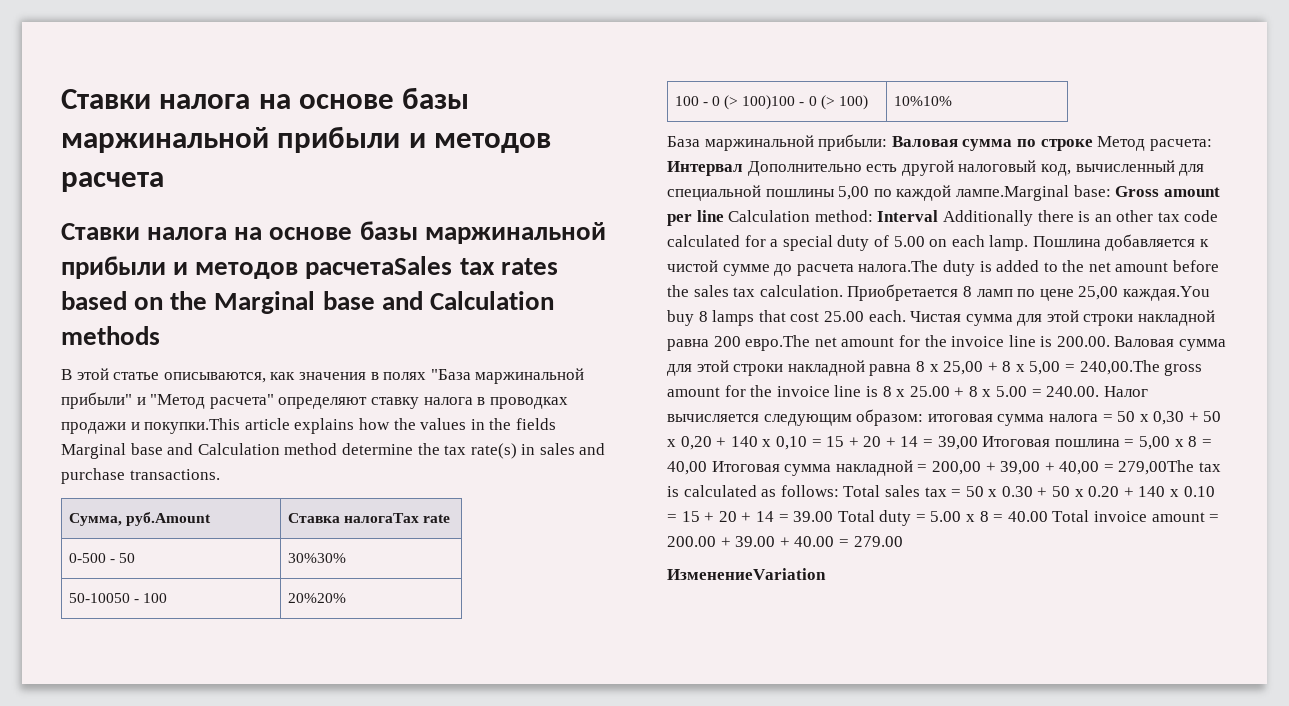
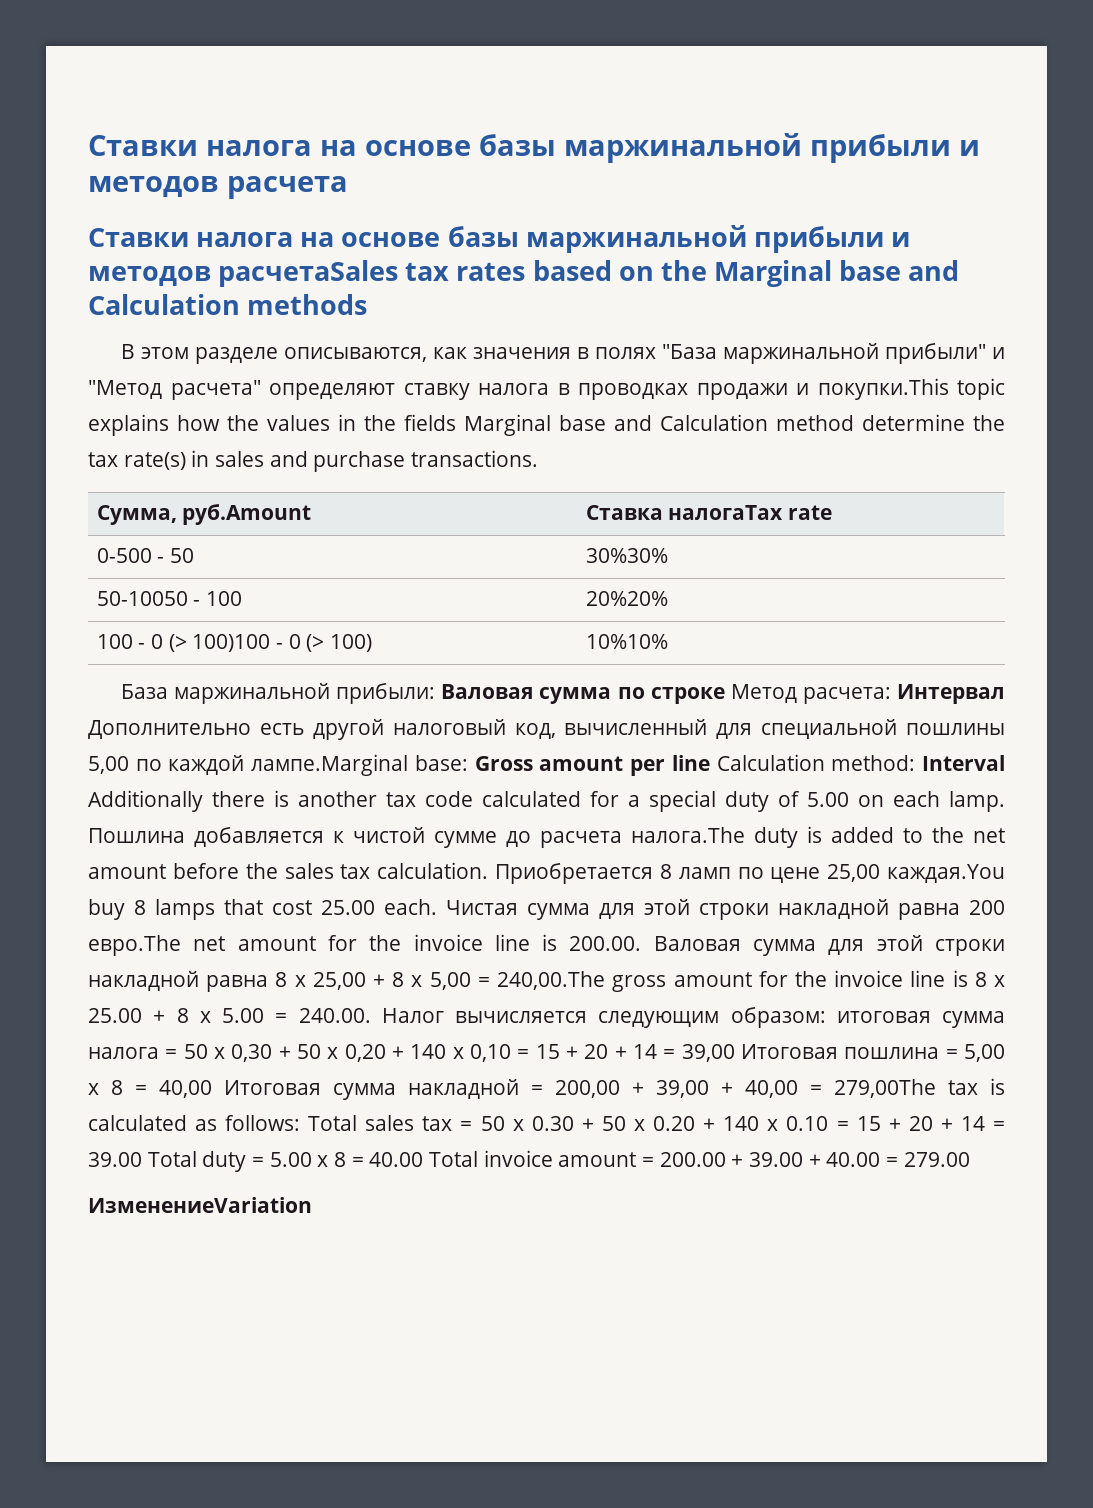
[76,368,160,380] этой статье -> [140,347,278,364] этом разделе
[244,418,290,430] article -> [956,378,1005,400] topic
[1094,210,1154,222] an other -> [298,791,377,807] another

